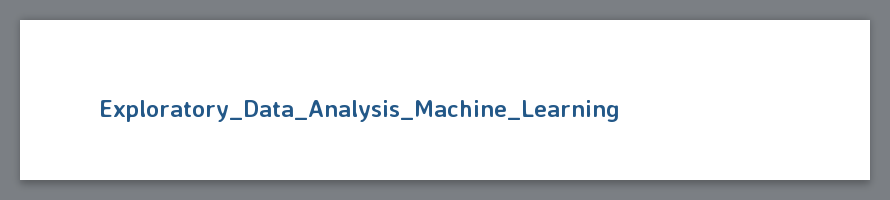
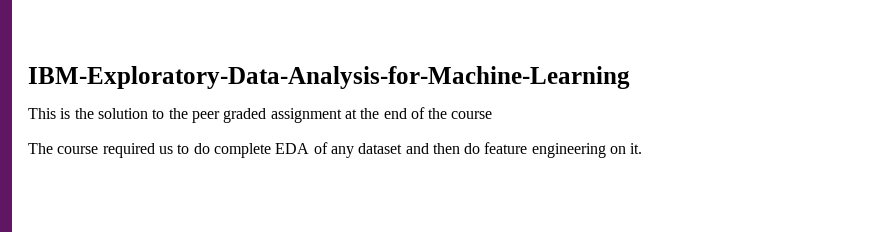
[99,100,620,122] Exploratory_Data_Analysis_Machine_Learning -> [28,66,630,89] [28,107,493,123] [28,142,643,158] IBM-Exploratory-Data-Analysis-for-Machine-Learning // This is the solution to the peer graded assignment at the end of the course // The course required us to do complete EDA of any dataset and then do feature engineering on it.

